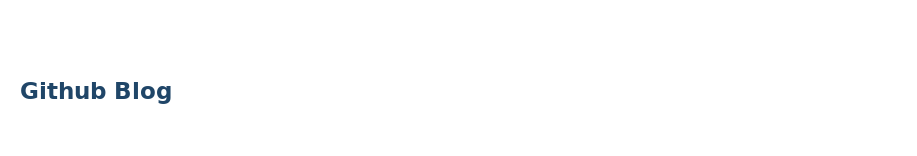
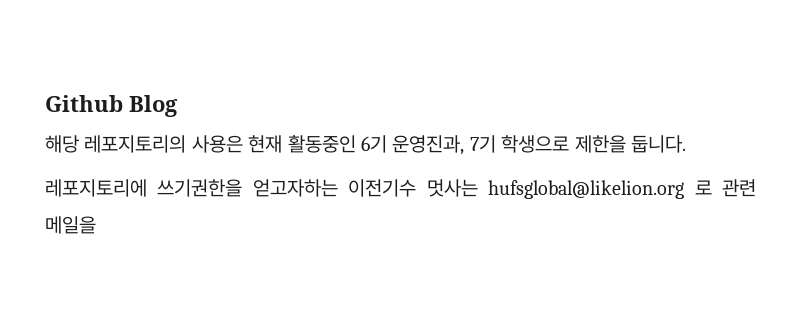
(172, 93) none -> [45,135,686,155] [45,179,756,199] [45,216,96,234] // 해당 레포지토리의 사용은 현재 활동중인 6기 운영진과, 7기 학생으로 제한을 둡니다. // 레포지토리에 쓰기권한을 얻고자하는 이전기수 멋사는 hufsglobal@likelion.org 로 관련 메일을

